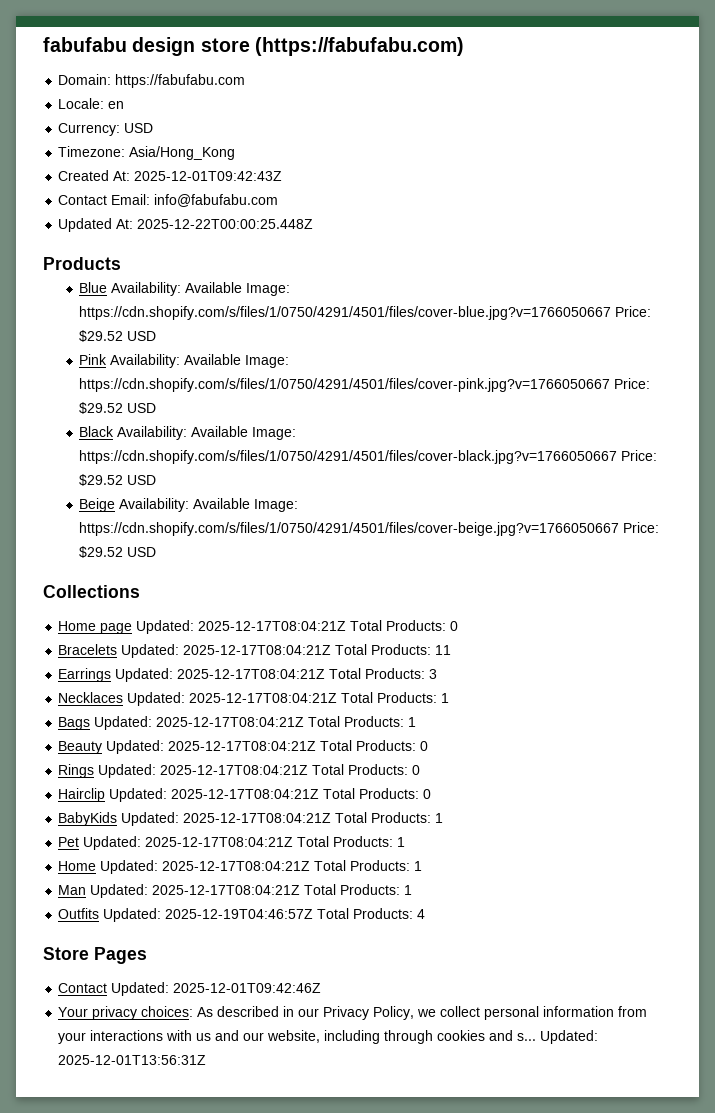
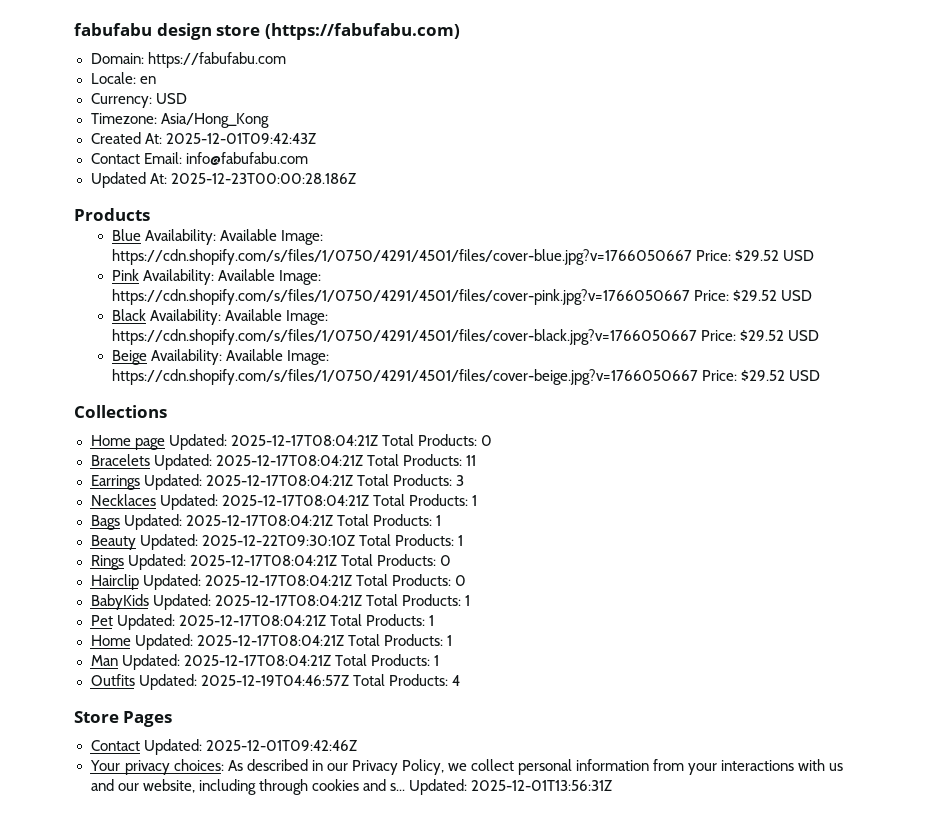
[137,219,314,229] 2025-12-22T00:00:25.448Z -> [170,173,357,184] 2025-12-23T00:00:28.186Z
[168,740,429,751] 2025-12-17T08:04:21Z Total Products: 0 -> [201,534,463,546] 2025-12-22T09:30:10Z Total Products: 1

